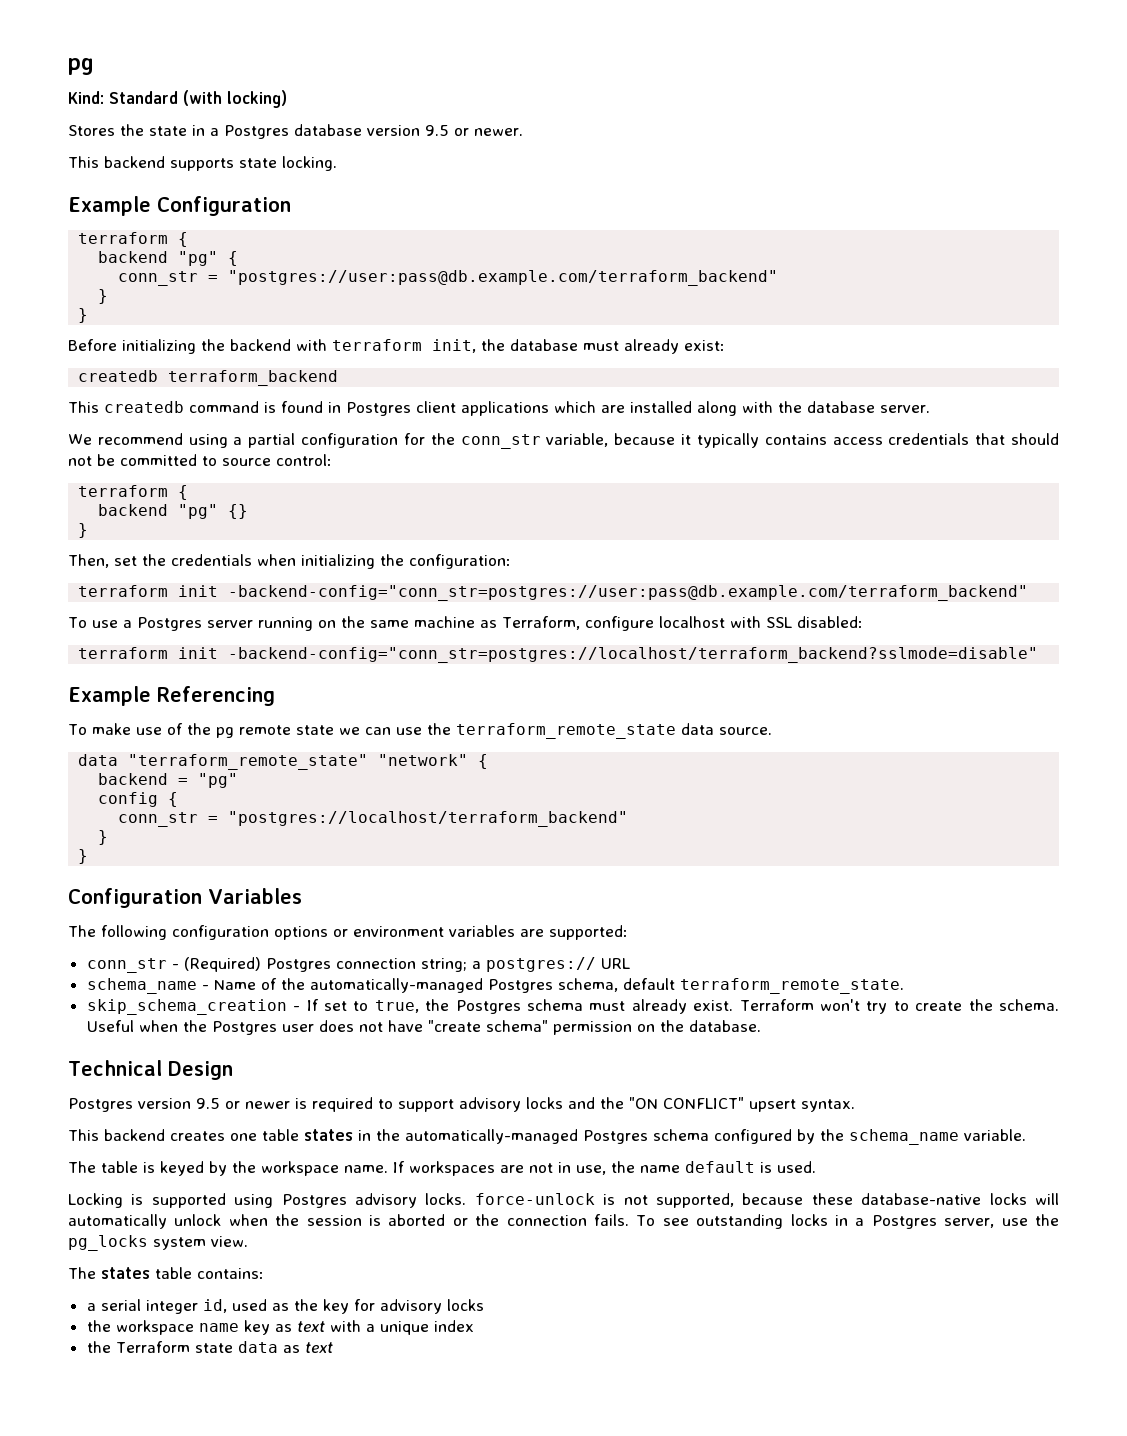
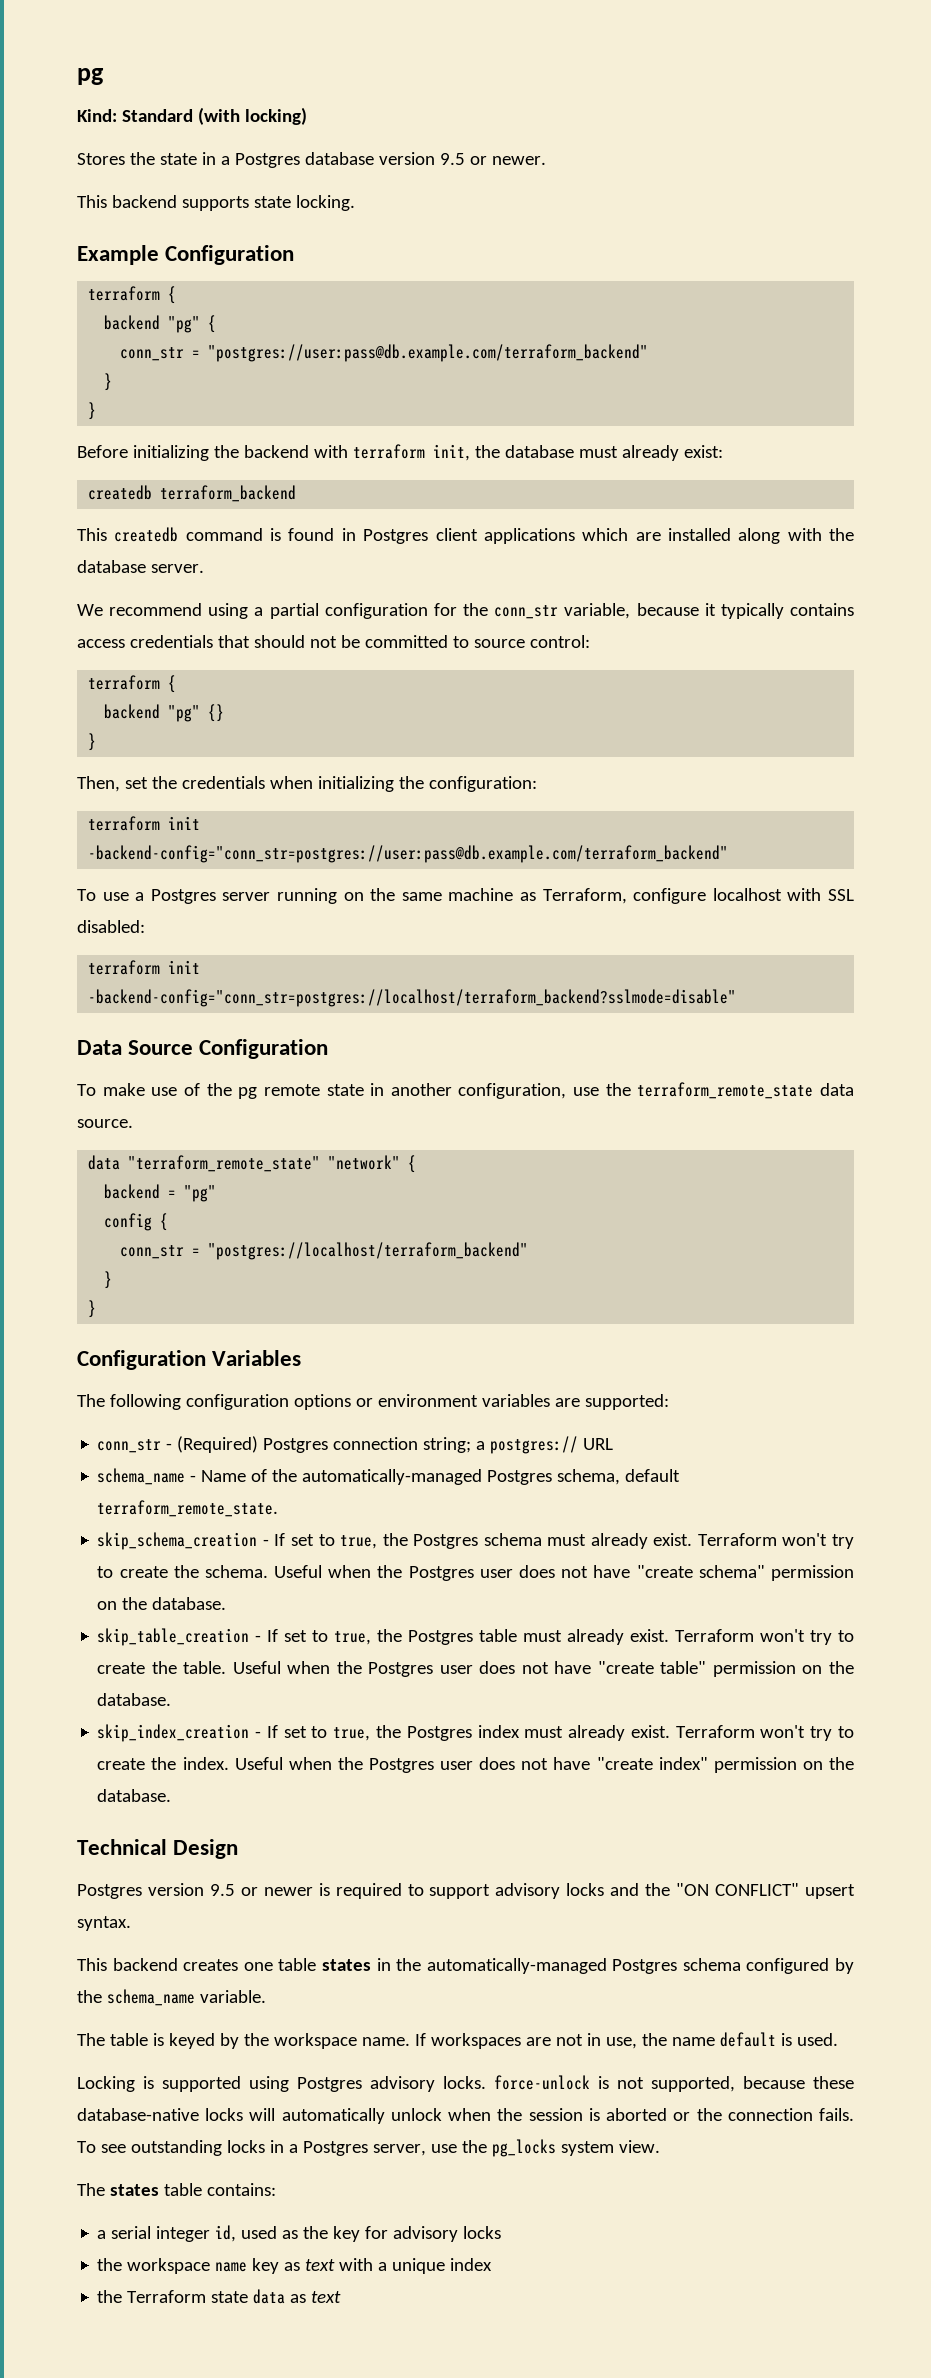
[68,686,275,706] Example Referencing -> [77,1039,329,1059] Data Source Configuration
[338,727,391,735] we can -> [370,1083,567,1099] in another configuration,
(761, 1026) none -> [97,1628,855,1646] [97,1661,854,1677] [97,1693,172,1706] [97,1724,854,1742] [97,1757,855,1773] [97,1789,172,1802] // skip_table_creation - If set to true, the Postgres table must already exist. Terraform won't try to create the table. Useful when the Postgres user does not have "create table" permission on the database. // skip_index_creation - If set to true, the Postgres index must already exist. Terraform won't try to create the index. Useful when the Postgres user does not have "create index" permission on the database.

